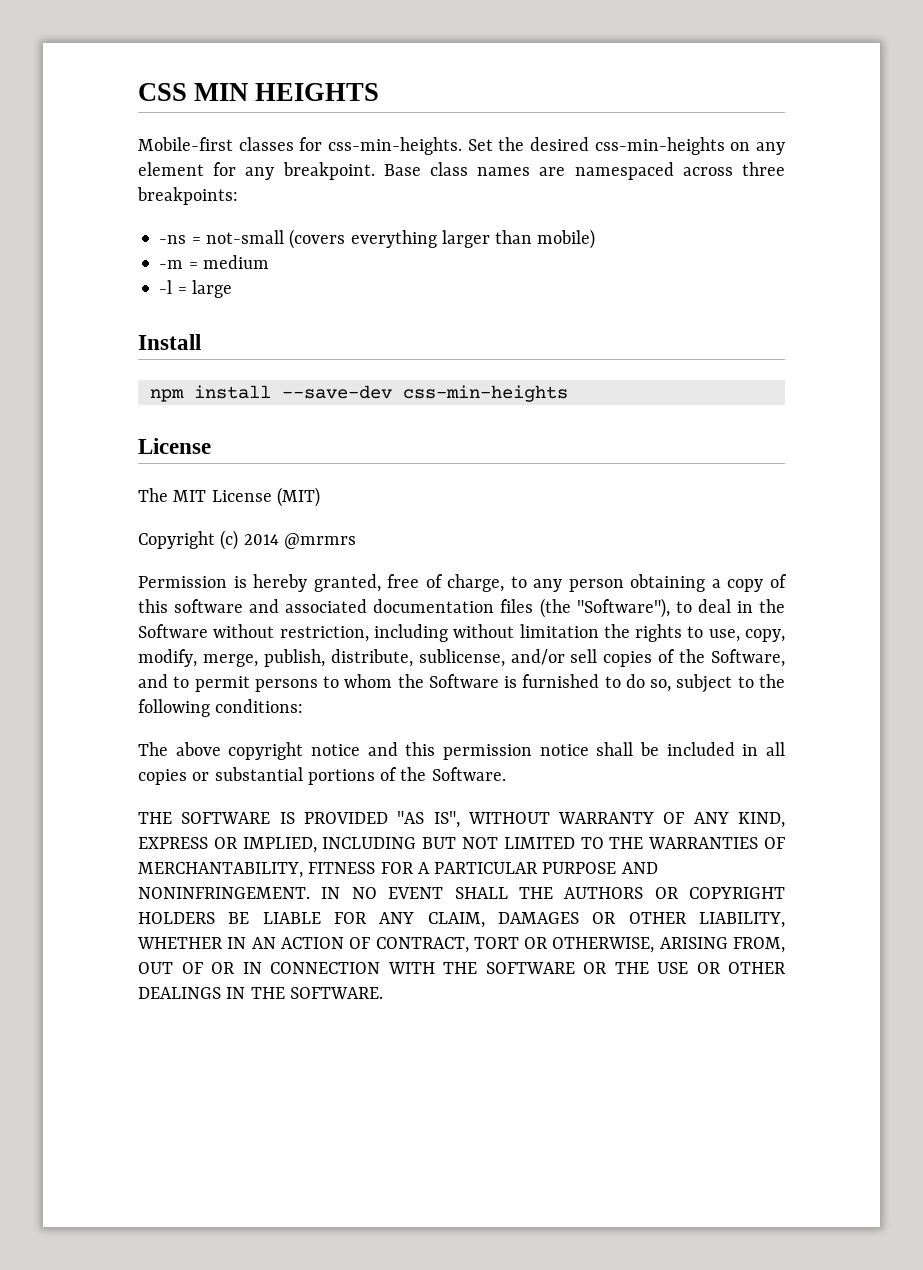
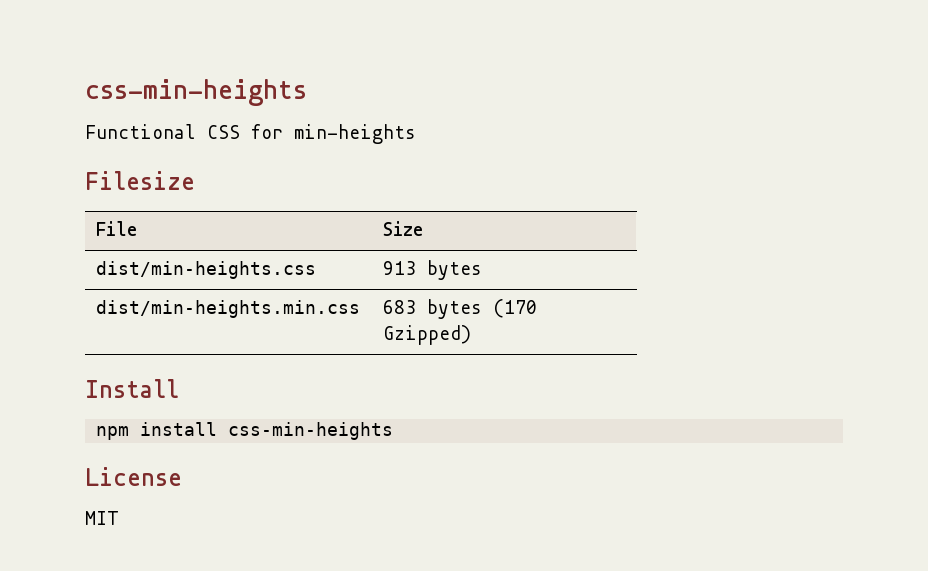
[138,83,380,101] [138,137,785,155] [138,162,785,180] [137,187,238,205] [159,229,596,249] [159,255,269,269] [159,280,232,298] CSS MIN HEIGHTS // Mobile-first classes for css-min-heights. Set the desired css-min-heights on any element for any breakpoint. Base class names are namespaced across three breakpoints: // -ns = not-small (covers everything larger than mobile) // -m = medium // -l = large -> [85,79,307,106] [85,124,416,144] [85,171,195,190] [96,221,138,236] [383,221,424,236] [96,261,317,279] [383,260,483,280] [96,300,361,318] [383,299,538,319] [383,325,472,345] css-min-heights // Functional CSS for min-heights // Filesize // File | Size // dist/min-heights.css | 913 bytes // dist/min-heights.min.css | 683 bytes (170 Gzipped)
[281,385,392,399] --save-dev -> (218, 429) none
[138,487,320,507] [138,530,356,550] [138,574,788,592] [138,598,786,618] [138,624,785,642] [138,649,785,667] [138,674,785,693] [138,699,304,717] [138,742,785,760] [138,767,506,785] [138,811,785,828] [138,837,785,853] [138,862,658,878] [138,887,785,899] [138,912,785,928] [137,937,785,953] [138,962,786,974] [138,987,383,999] The MIT License (MIT) // Copyright (c) 2014 @mrmrs // Permission is hereby granted, free of charge, to any person obtaining a copy of this software and associated documentation files (the "Software"), to deal in the Software without restriction, including without limitation the rights to use, copy, modify, merge, publish, distribute, sublicense, and/or sell copies of the Software, and to permit persons to whom the Software is furnished to do so, subject to the following conditions: // The above copyright notice and this permission notice shall be included in all copies or substantial portions of the Software. // THE SOFTWARE IS PROVIDED "AS IS", WITHOUT WARRANTY OF ANY KIND, EXPRESS OR IMPLIED, INCLUDING BUT NOT LIMITED TO THE WARRANTIES OF MERCHANTABILITY, FITNESS FOR A PARTICULAR PURPOSE AND NONINFRINGEMENT. IN NO EVENT SHALL THE AUTHORS OR COPYRIGHT HOLDERS BE LIABLE FOR ANY CLAIM, DAMAGES OR OTHER LIABILITY, WHETHER IN AN ACTION OF CONTRACT, TORT OR OTHERWISE, ARISING FROM, OUT OF OR IN CONNECTION WITH THE SOFTWARE OR THE USE OR OTHER DEALINGS IN THE SOFTWARE. -> [85,511,119,525] MIT

